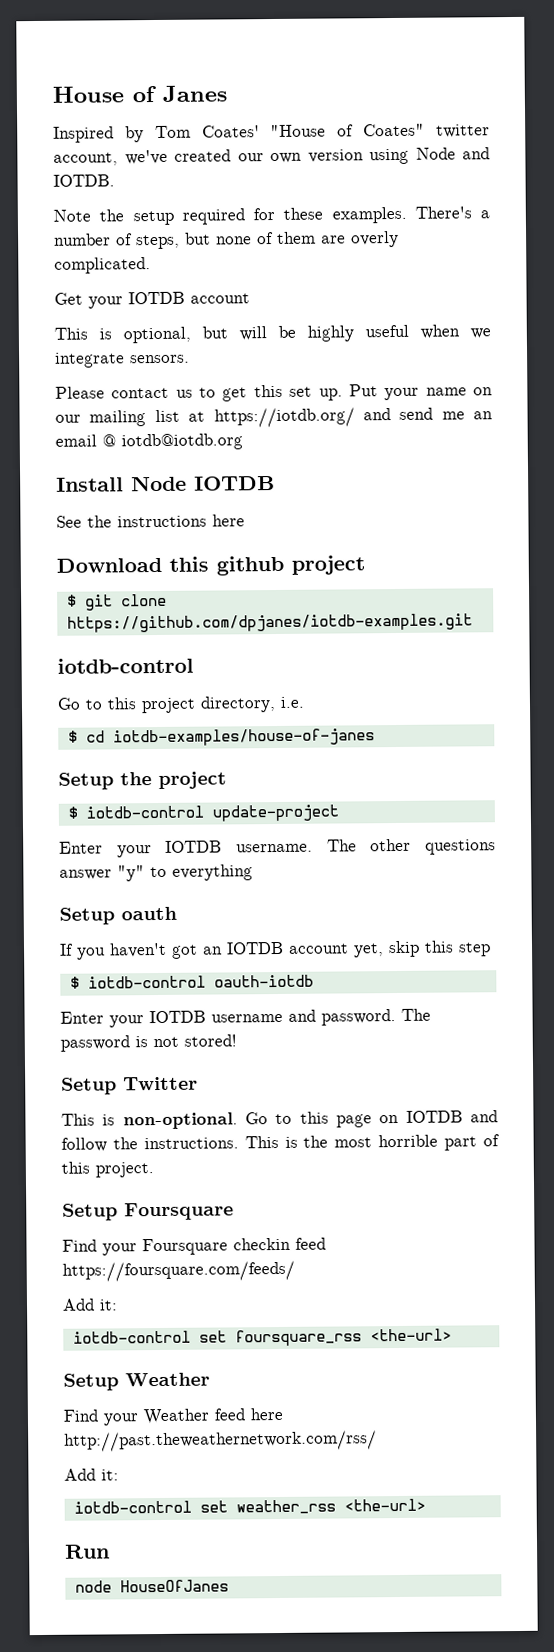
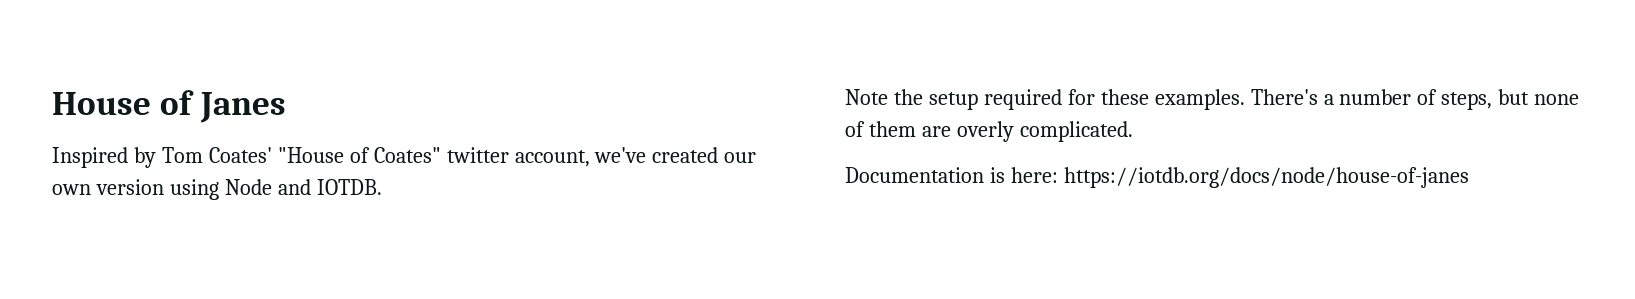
[54,291,250,309] [54,324,491,344] [55,352,190,368] [55,384,494,402] [55,407,493,428] [55,433,243,451] [56,475,275,492] [56,514,245,528] [56,555,365,576] [66,593,167,611] [66,613,473,633] [57,657,194,674] [57,696,305,714] [67,728,375,747] [58,771,227,790] [67,804,339,822] [59,838,496,858] [59,864,253,882] [59,906,177,925] [59,940,491,960] [69,974,314,989] [60,1008,431,1028] [60,1034,237,1052] [61,1076,198,1095] [61,1110,498,1130] [61,1134,501,1152] [61,1161,154,1178] [62,1202,234,1221] [62,1237,326,1256] [62,1260,295,1282] [62,1298,118,1311] [72,1328,452,1347] [63,1372,210,1391] [63,1407,283,1426] [64,1430,377,1452] [64,1468,119,1481] [73,1498,426,1515] [65,1544,110,1559] [74,1579,229,1593] Get your IOTDB account // This is optional, but will be highly useful when we integrate sensors. // Please contact us to get this set up. Put your name on our mailing list at https://iotdb.org/ and send me an email @ iotdb@iotdb.org // Install Node IOTDB // See the instructions here // Download this github project // $ git clone https://github.com/dpjanes/iotdb-examples.git // iotdb-control // Go to this project directory, i.e. // $ cd iotdb-examples/house-of-janes // Setup the project // $ iotdb-control update-project // Enter your IOTDB username. The other questions answer "y" to everything // Setup oauth // If you haven't got an IOTDB account yet, skip this step // $ iotdb-control oauth-iotdb // Enter your IOTDB username and password. The password is not stored! // Setup Twitter // This is non-optional. Go to this page on IOTDB and follow the instructions. This is the most horrible part of this project. // Setup Foursquare // Find your Foursquare checkin feed https://foursquare.com/feeds/ // Add it: // iotdb-control set foursquare_rss <the-url> // Setup Weather // Find your Weather feed here http://past.theweathernetwork.com/rss/ // Add it: // iotdb-control set weather_rss <the-url> // Run // node HouseOfJanes -> [845,167,1469,188] Documentation is here: https://iotdb.org/docs/node/house-of-janes

